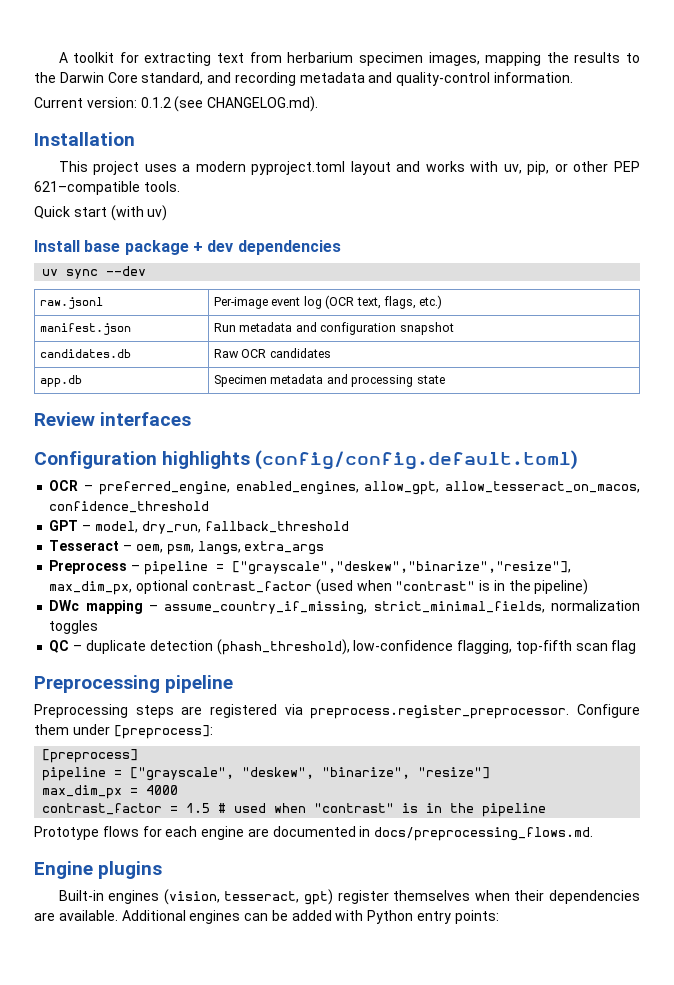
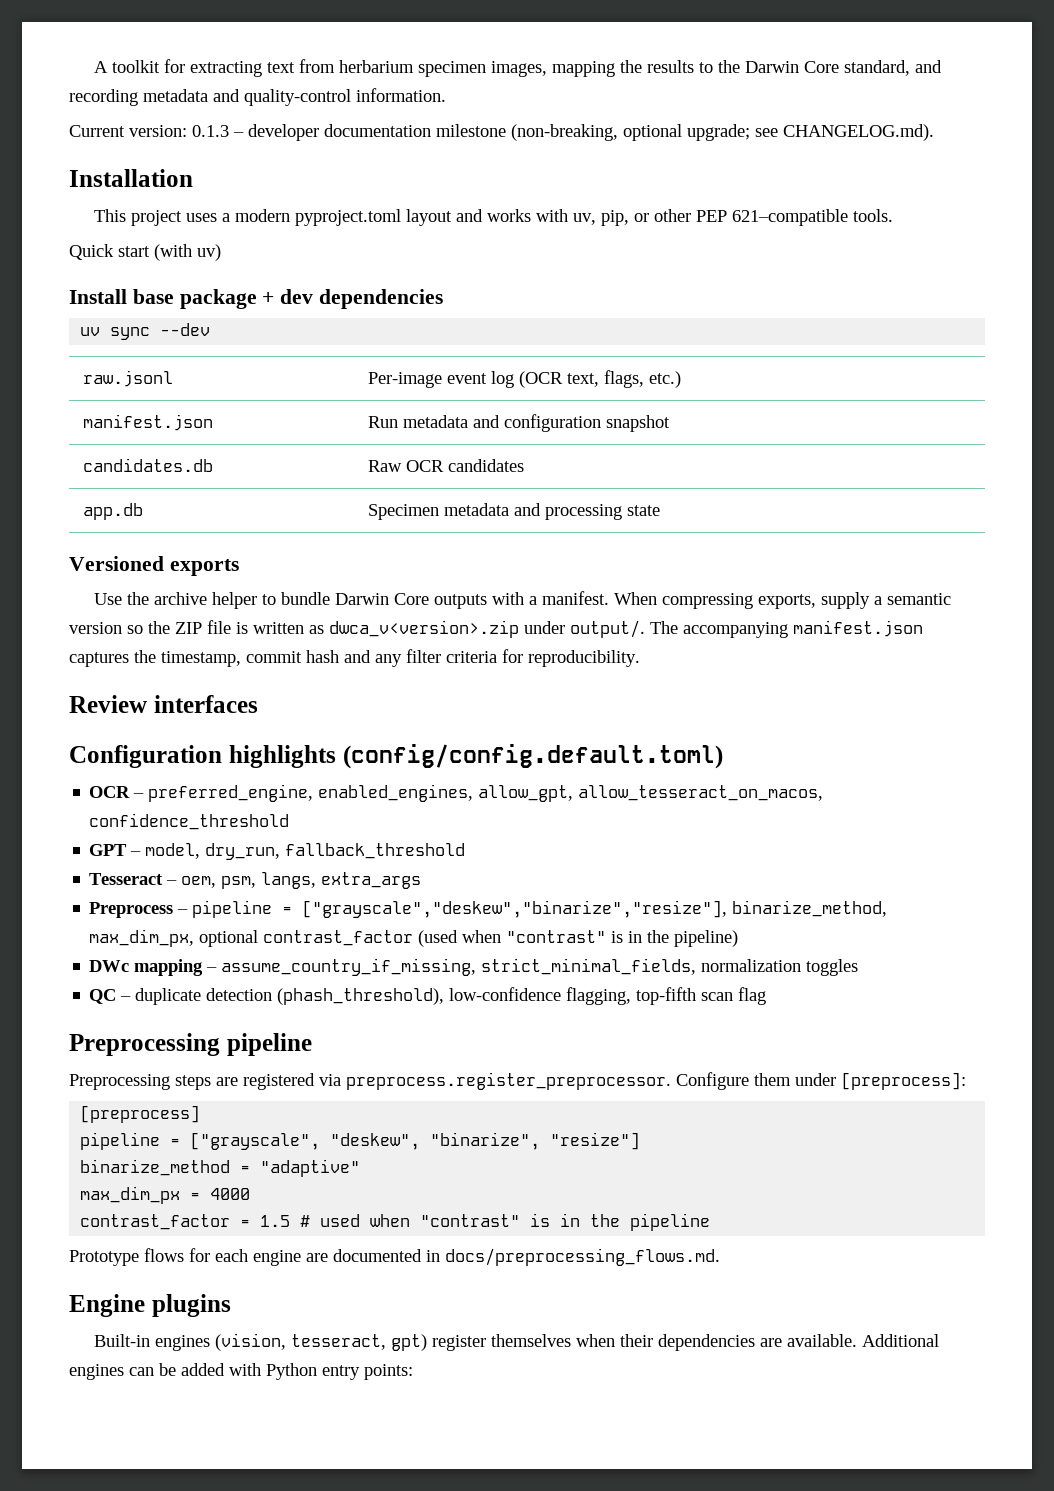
[140,96,204,112] 0.1.2 (see -> [192,124,778,141] 0.1.3 – developer documentation milestone (non-breaking, optional upgrade; see
(445, 379) none -> [69,556,239,576] [94,591,952,609] [69,620,923,638] [69,649,640,667] // Versioned exports // Use the archive helper to bundle Darwin Core outputs with a manifest. When compressing exports, supply a semantic version so the ZIP file is written as dwca_v<version>.zip under output/. The accompanying manifest.json captures the timestamp, commit hash and any filter criteria for reproducibility.
(571, 568) none -> [732,900,888,917] binarize_method,
(491, 773) none -> [80,1159,361,1177] // binarize_method = "adaptive"

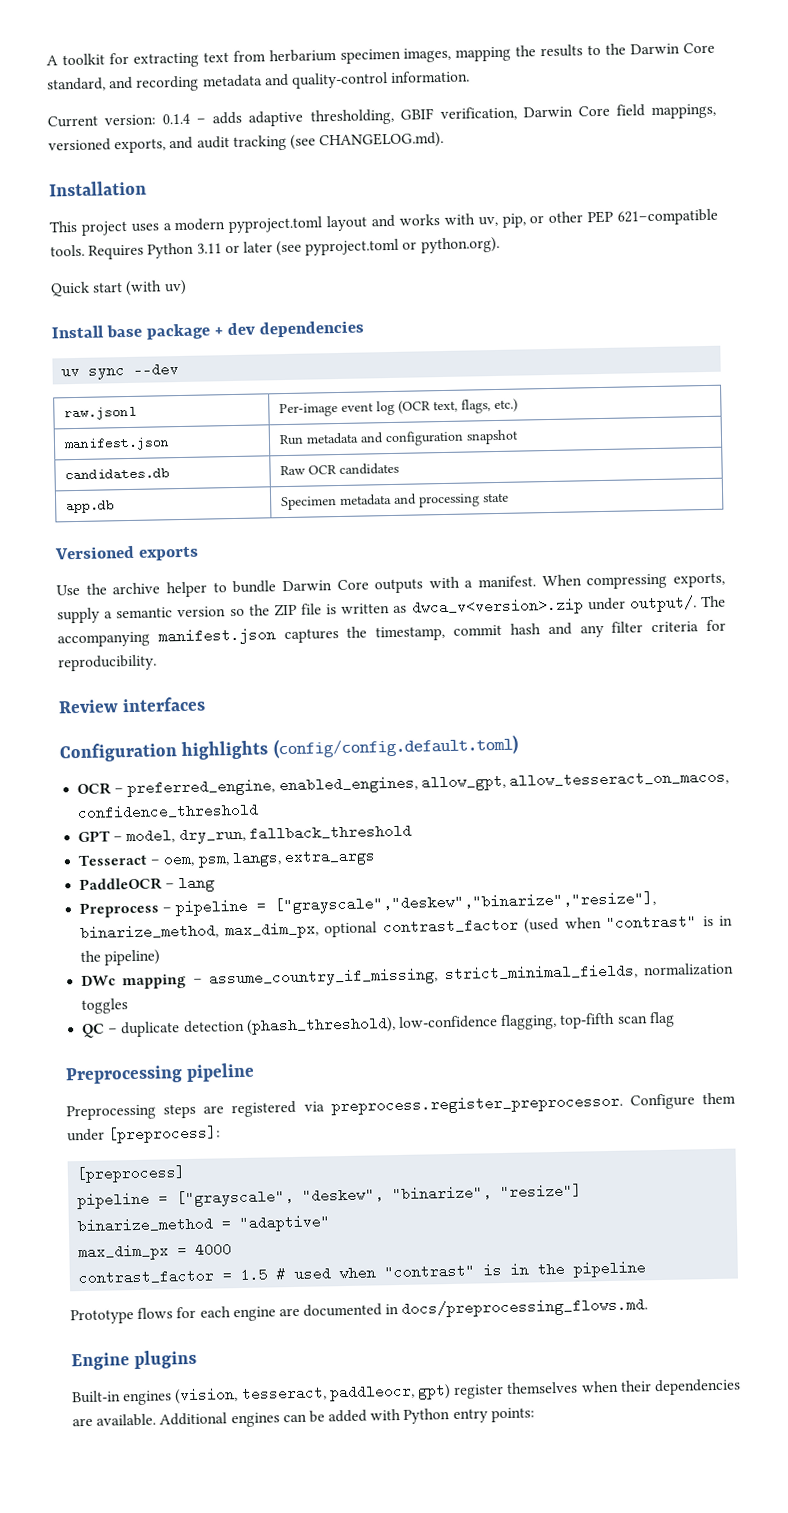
[192,124,778,141] 0.1.3 – developer documentation milestone (non-breaking, optional upgrade; see -> [162,103,717,127] [48,134,316,154] 0.1.4 – adds adaptive thresholding, GBIF verification, Darwin Core field mappings, versioned exports, and audit tracking (see
(894, 215) none -> [88,236,500,260] Requires Python 3.11 or later (see pyproject.toml or python.org).
(422, 880) none -> [79,875,216,893] // PaddleOCR – lang
(387, 1342) none -> [328,1383,415,1402] paddleocr,

